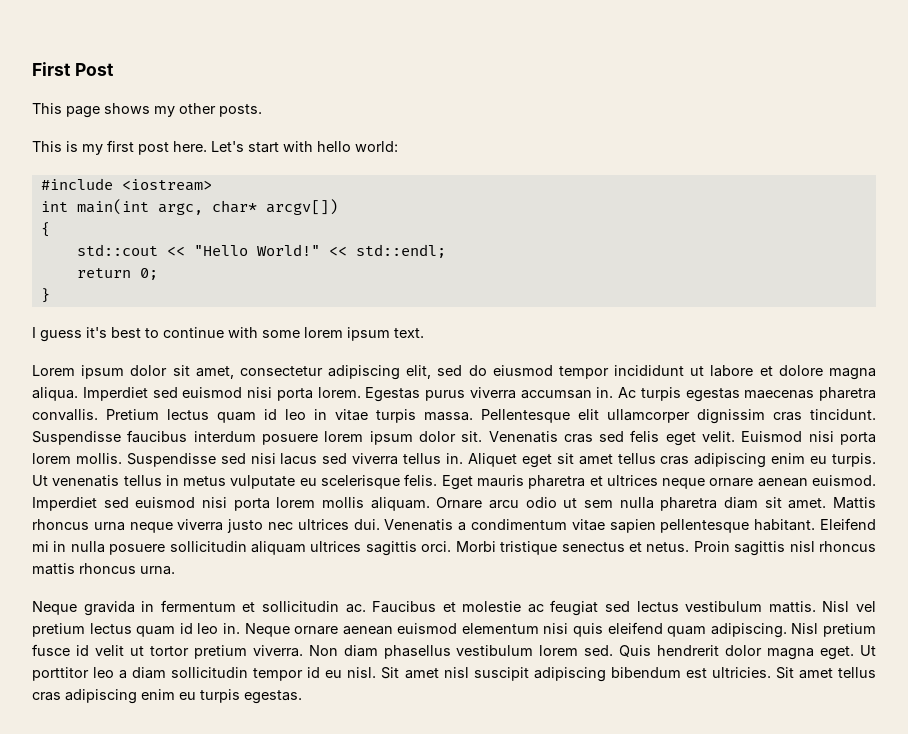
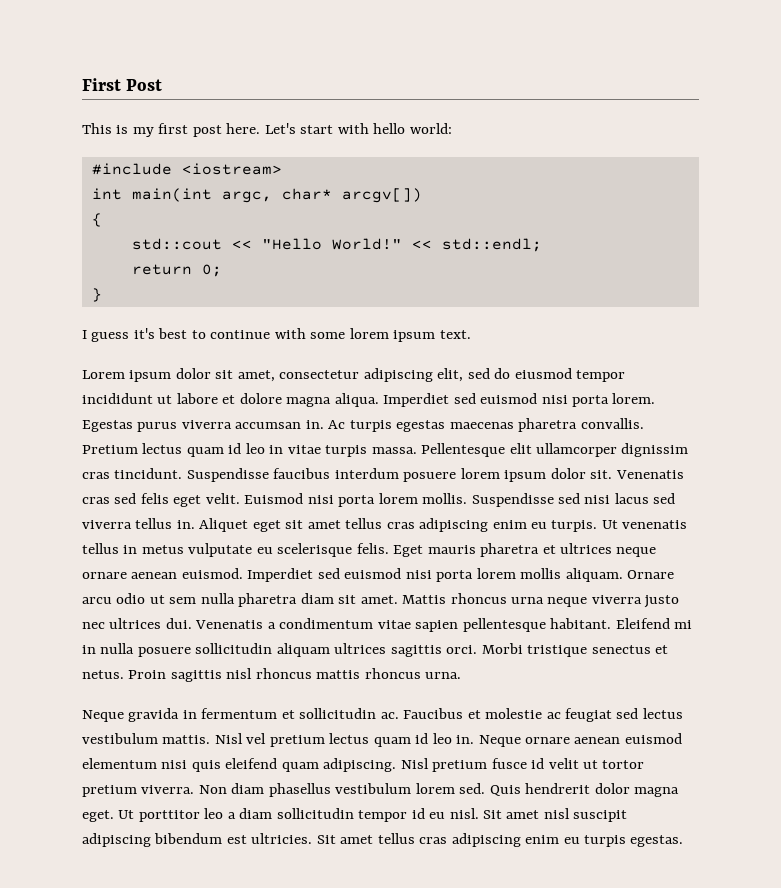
[32,103,262,118] // This page shows my other posts. -> (163, 85) none

